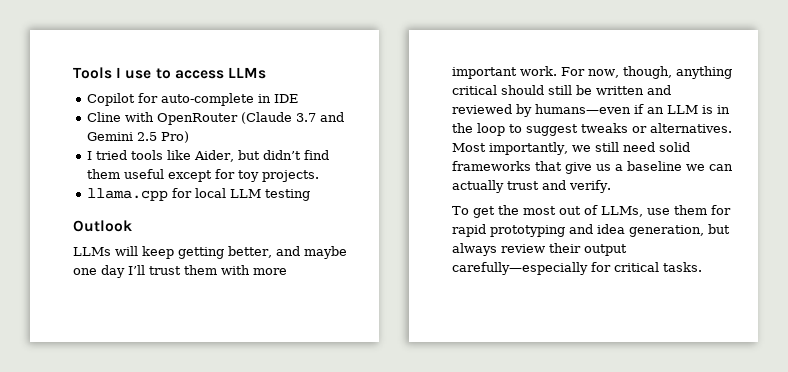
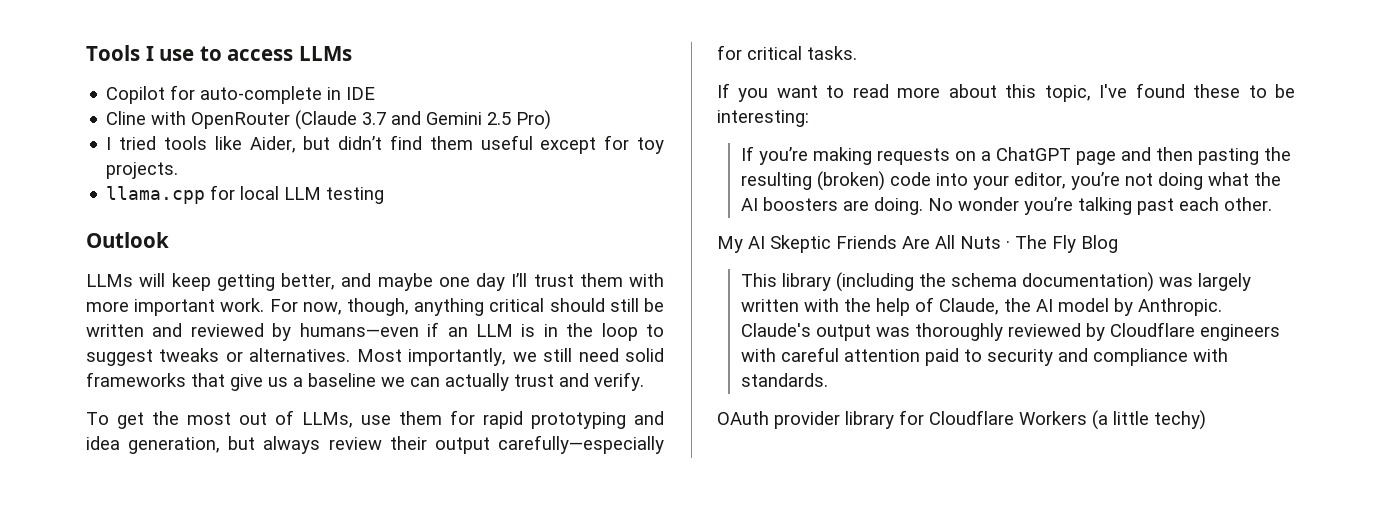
(702, 267) none -> [717,83,1295,102] [717,110,809,127] [740,146,1291,165] [740,171,1281,191] [740,197,1272,215] [717,235,1118,253] [740,272,1251,292] [740,297,1222,316] [740,322,1280,341] [740,347,1228,366] [740,373,828,387] [717,410,1206,430] // If you want to read more about this topic, I've found these to be interesting: // If you’re making requests on a ChatGPT page and then pasting the resulting (broken) code into your editor, you’re not doing what the AI boosters are doing. No wonder you’re talking past each other. // My AI Skeptic Friends Are All Nuts · The Fly Blog // This library (including the schema documentation) was largely written with the help of Claude, the AI model by Anthropic. Claude's output was thoroughly reviewed by Cloudflare engineers with careful attention paid to security and compliance with standards. // OAuth provider library for Cloudflare Workers (a little techy)

